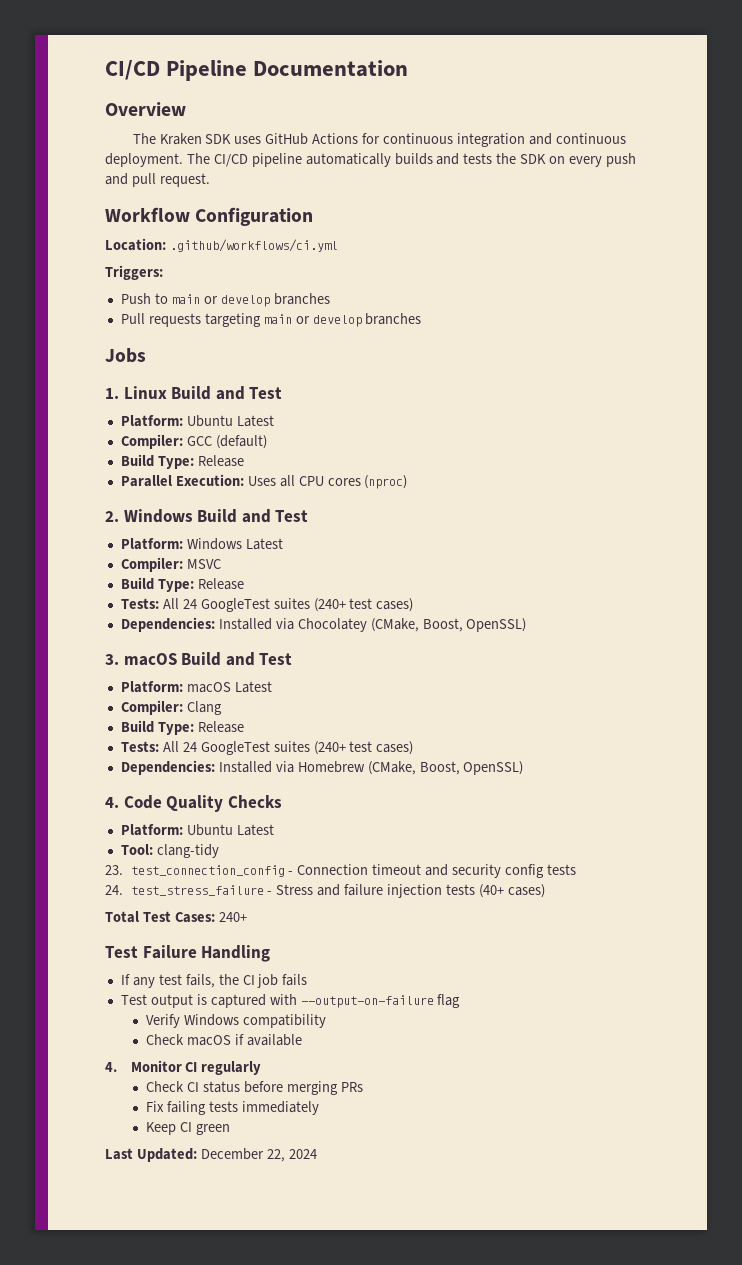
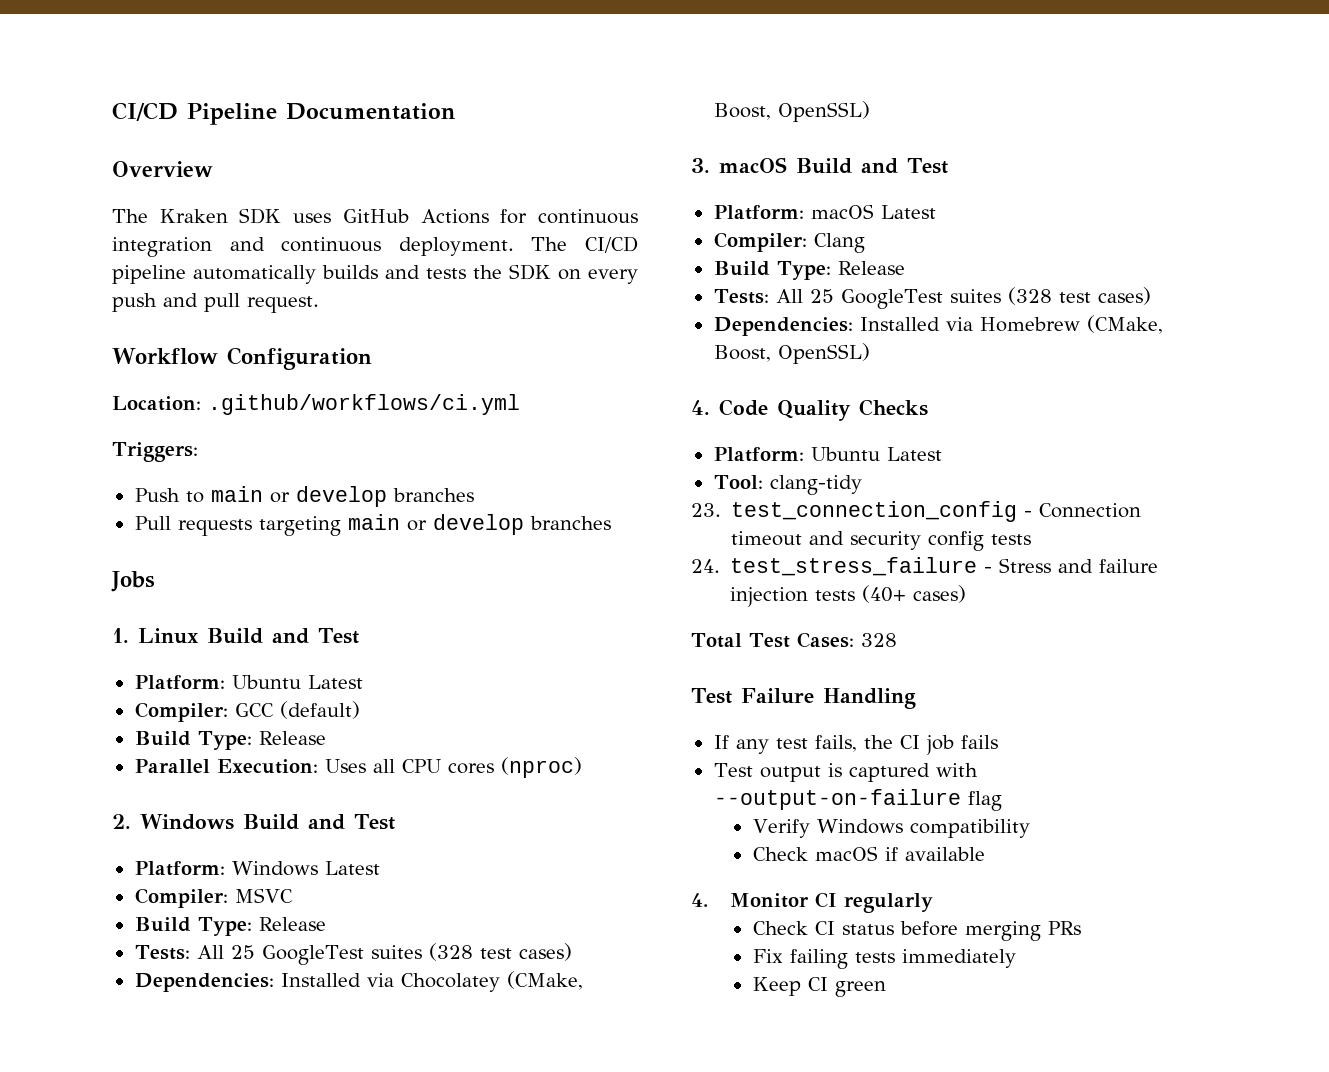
[182,598,346,612] 24 GoogleTest suites (240+ -> [230,943,473,965] 25 GoogleTest suites (328
[182,741,346,755] 24 GoogleTest suites (240+ -> [809,287,1052,309] 25 GoogleTest suites (328
[218,912,247,922] 240+ -> [860,633,897,647] 328
[105,1148,317,1162] // Last Updated: December 22, 2024 -> (886, 989) none

